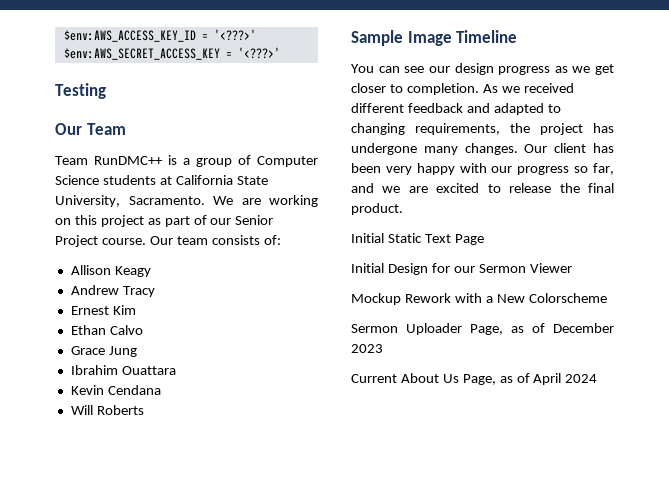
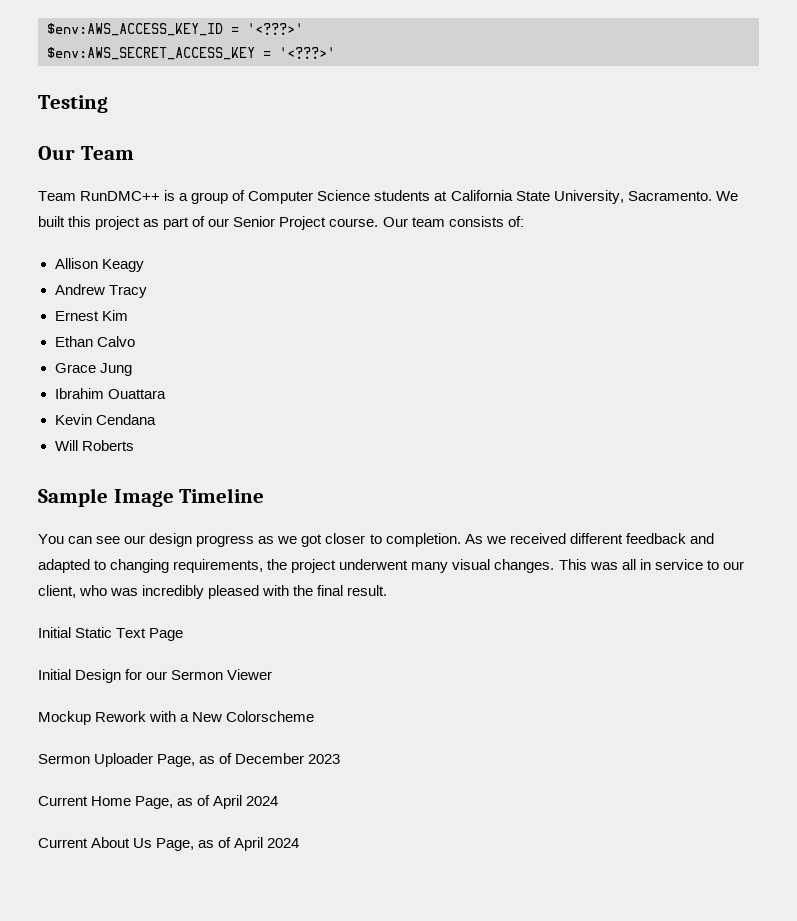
[241,195,318,207] [55,218,71,225] are working on -> [38,216,65,227] built
[595,64,614,75] get -> [301,534,323,547] got
[593,123,614,133] [351,143,614,155] [351,163,614,175] [351,183,552,193] has undergone many changes. Our client has been very happy with our progress so far, and we are excited to release -> [339,559,744,573] [38,585,290,599] underwent many visual changes. This was all in service to our client, who was incredibly pleased with
[351,203,403,215] product. -> [347,585,388,596] result.
(383, 348) none -> [38,795,279,809] // Current Home Page, as of April 2024

